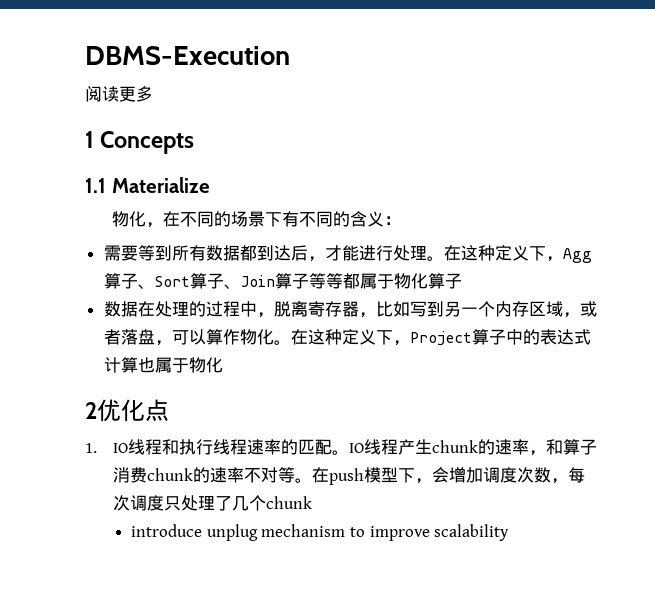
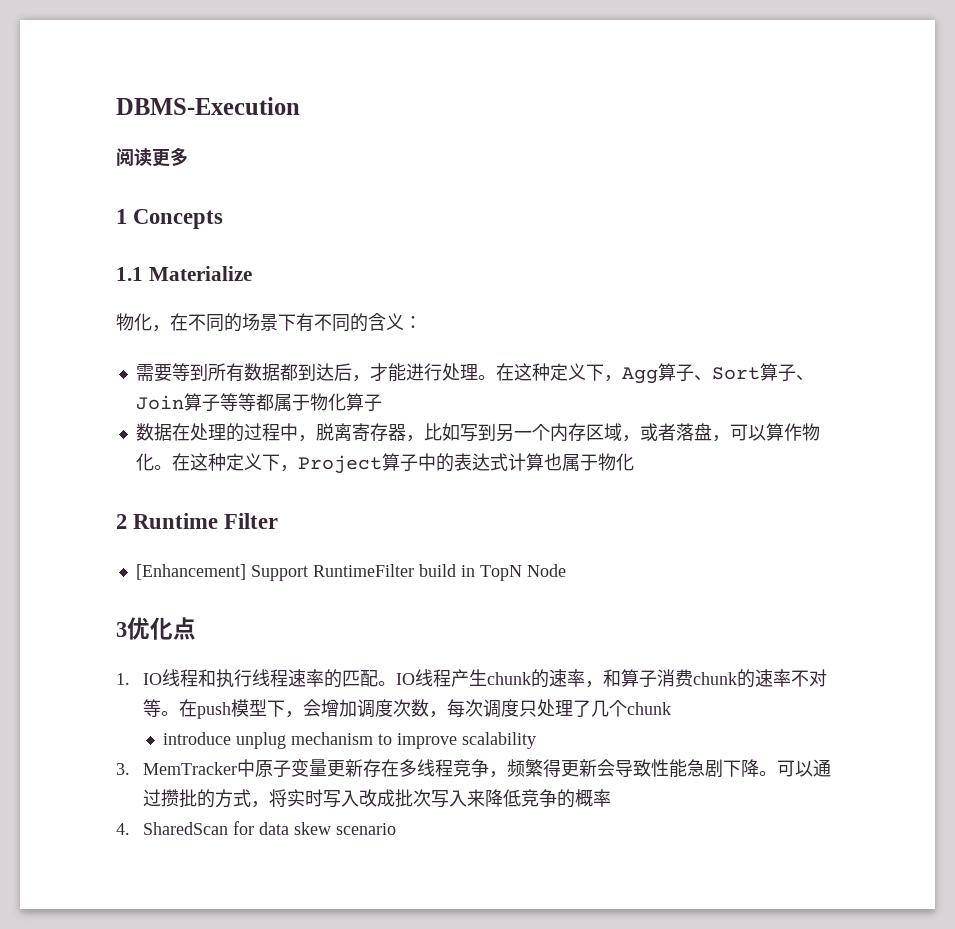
(97, 410) none -> [133,513,279,529] [135,564,566,581] [116,622,127,637] Runtime Filter // [Enhancement] Support RuntimeFilter build in TopN Node // 3
(510, 532) none -> [116,759,832,778] [143,789,612,808] [116,821,397,835] // 3. MemTracker中原子变量更新存在多线程竞争，频繁得更新会导致性能急剧下降。可以通过攒批的方式，将实时写入改成批次写入来降低竞争的概率 // 4. SharedScan for data skew scenario

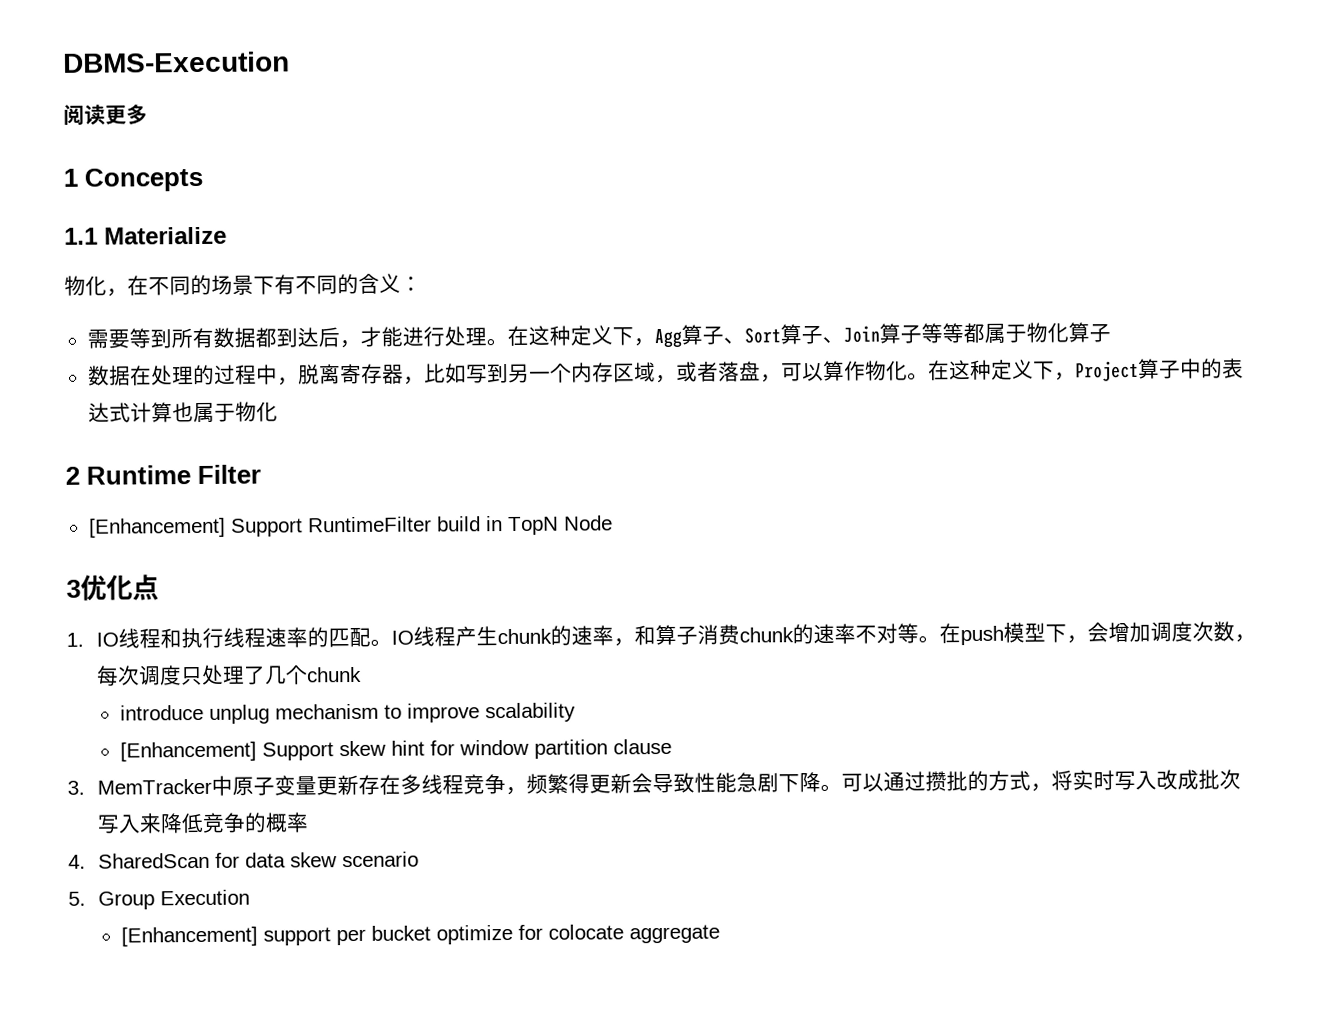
(536, 740) none -> [119,738,672,762] // [Enhancement] Support skew hint for window partition clause
(397, 829) none -> [68,889,251,910] [120,924,720,947] // 5. Group Execution // [Enhancement] support per bucket optimize for colocate aggregate

